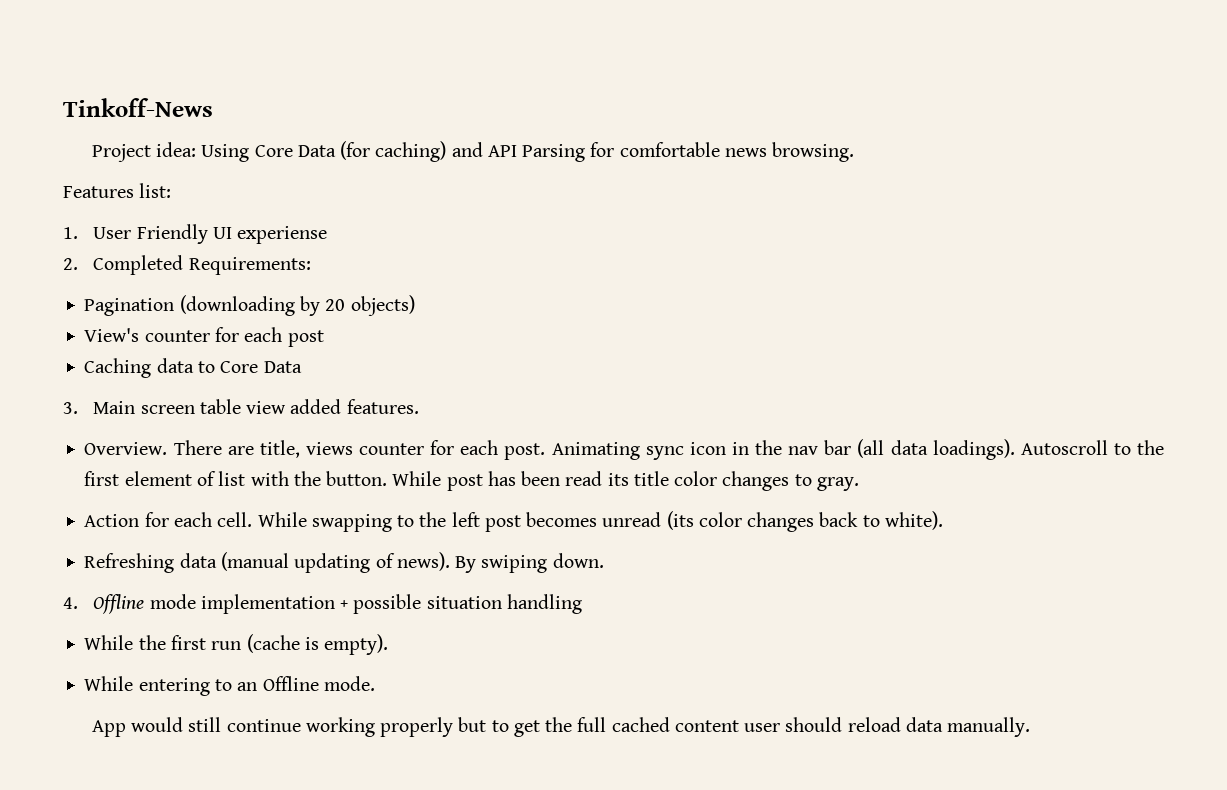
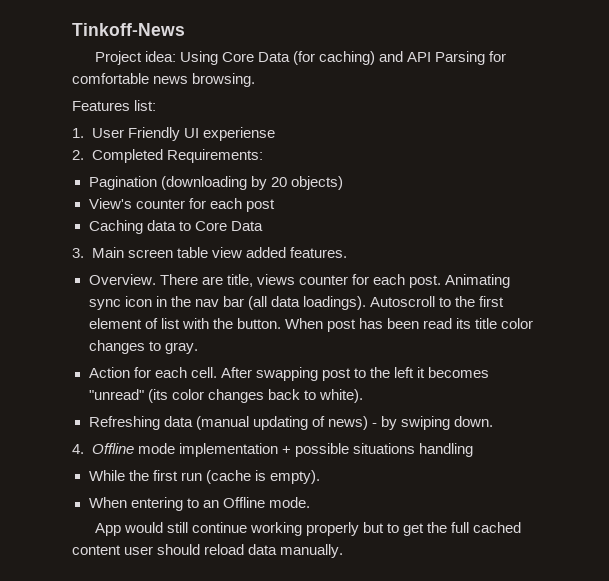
[392,471,442,486] While -> [284,318,323,329] When
[257,512,662,532] While swapping to the left post becomes unread -> [220,367,490,381] [88,389,144,400] After swapping post to the left it becomes "unread"
[396,552,477,573] news). By -> [327,416,397,430] news) - by
[426,596,502,609] situation -> [352,443,415,454] situations
[84,676,134,691] While -> [88,497,127,508] When

